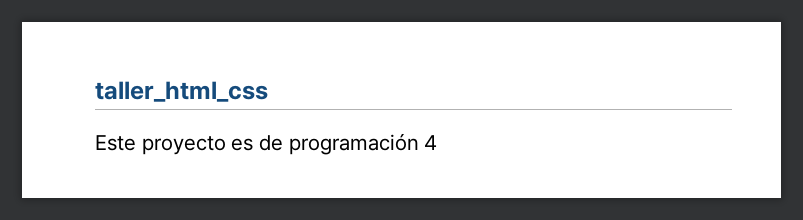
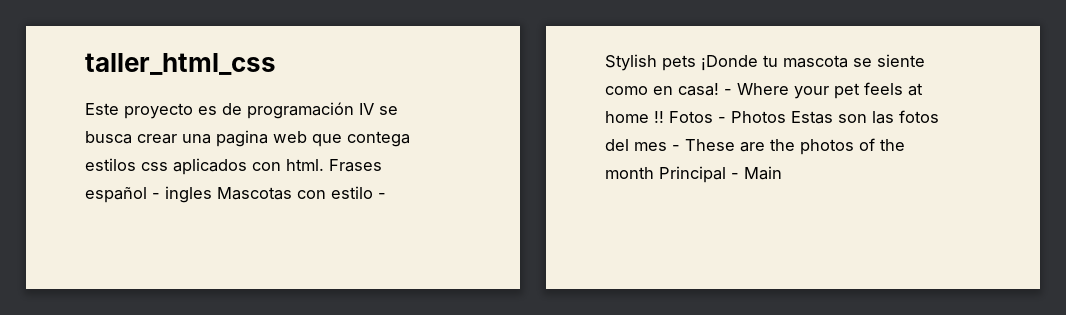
[424,135,438,150] 4 -> [359,103,398,115] [85,130,410,147] [85,158,382,175] [85,186,386,203] [605,54,925,71] [605,82,923,99] [605,110,939,124] [605,138,905,155] [605,166,782,183] IV se busca crear una pagina web que contega estilos css aplicados con html. Frases español - ingles Mascotas con estilo - Stylish pets ¡Donde tu mascota se siente como en casa! - Where your pet feels at home !! Fotos - Photos Estas son las fotos del mes - These are the photos of the month Principal - Main

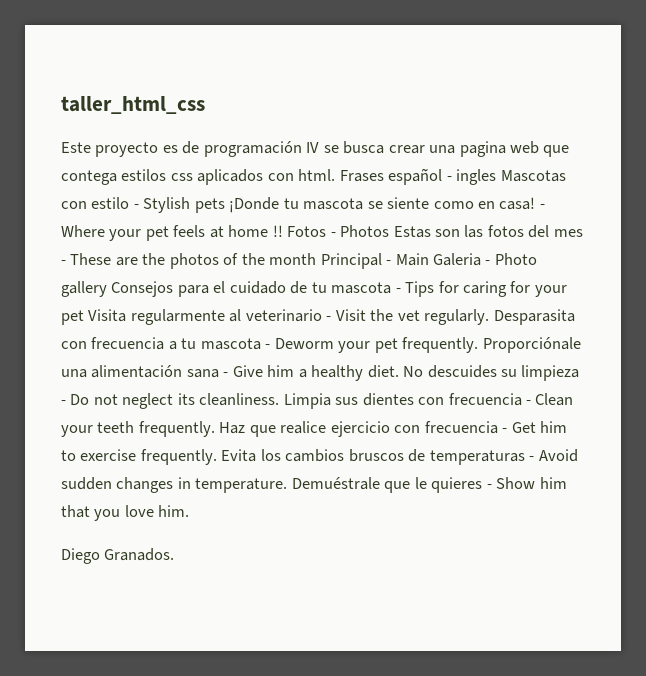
(782, 173) none -> [433,253,537,266] [61,281,567,297] [61,309,575,325] [61,337,581,353] [61,365,580,381] [61,393,574,409] [61,421,568,437] [61,449,578,465] [61,477,567,493] [61,505,190,521] [61,548,175,564] Galeria - Photo gallery Consejos para el cuidado de tu mascota - Tips for caring for your pet Visita regularmente al veterinario - Visit the vet regularly. Desparasita con frecuencia a tu mascota - Deworm your pet frequently. Proporciónale una alimentación sana - Give him a healthy diet. No descuides su limpieza - Do not neglect its cleanliness. Limpia sus dientes con frecuencia - Clean your teeth frequently. Haz que realice ejercicio con frecuencia - Get him to exercise frequently. Evita los cambios bruscos de temperaturas - Avoid sudden changes in temperature. Demuéstrale que le quieres - Show him that you love him. // Diego Granados.

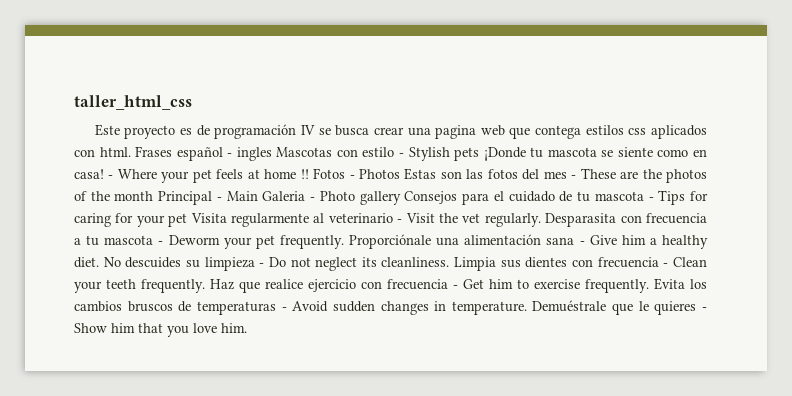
[61,548,175,564] // Diego Granados. -> (247, 328) none

